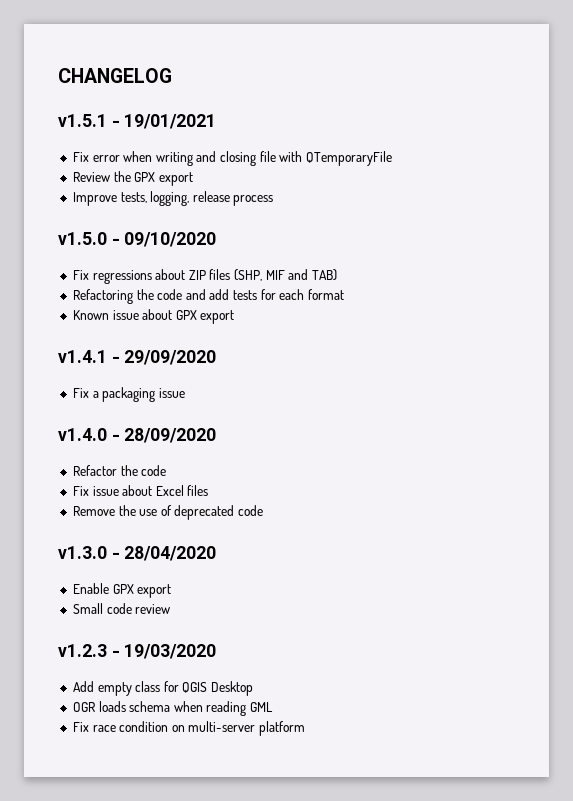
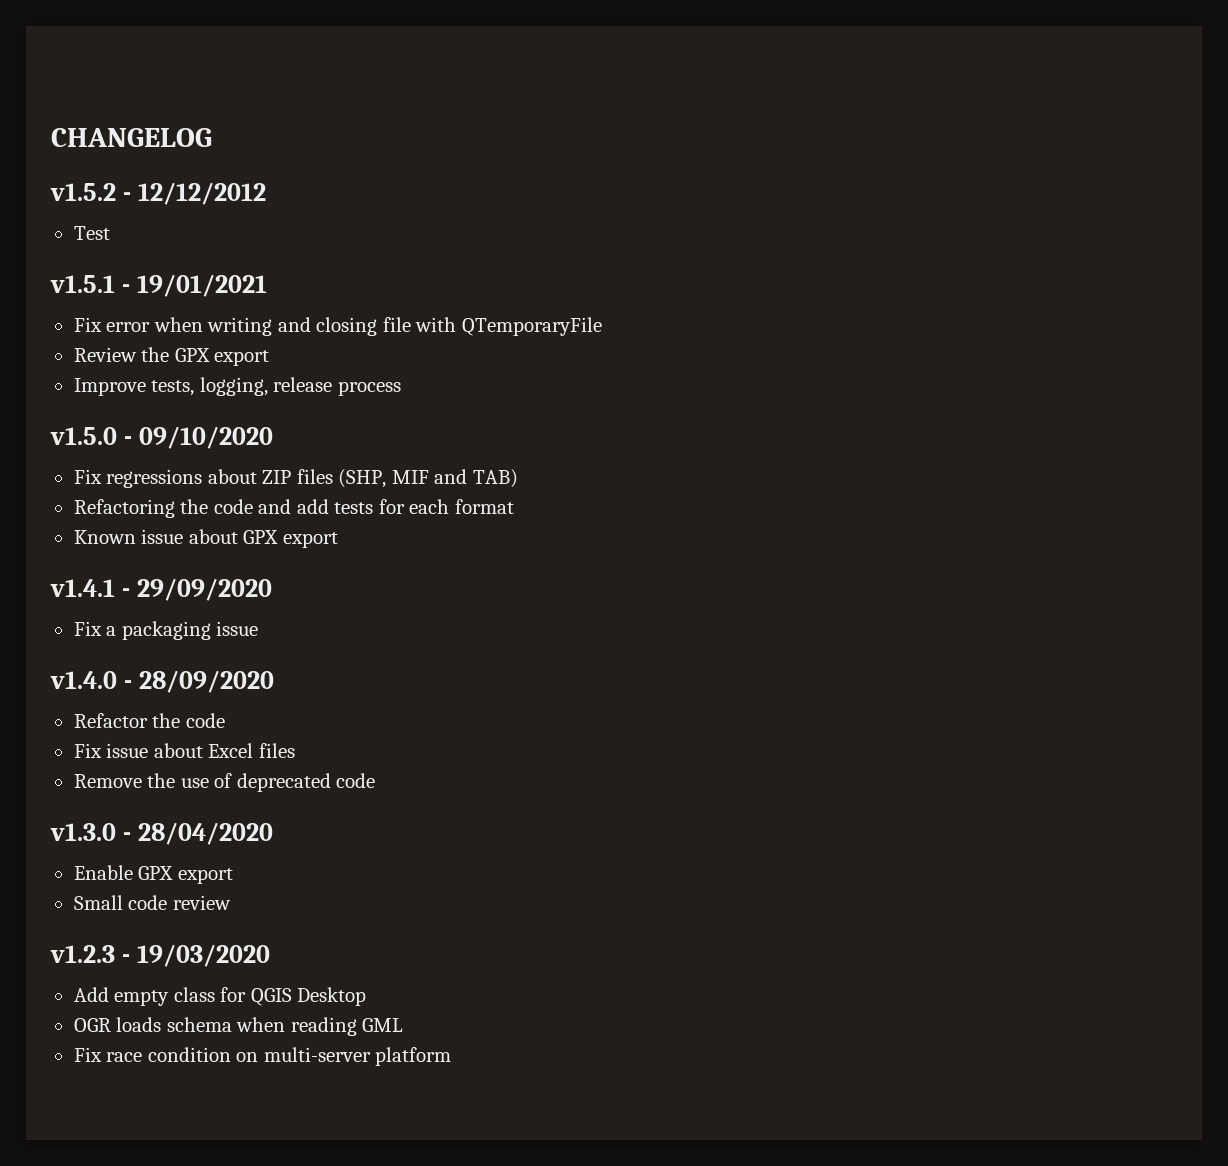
(172, 75) none -> [50,182,266,205] [73,226,110,240] // v1.5.2 - 12/12/2012 // Test

